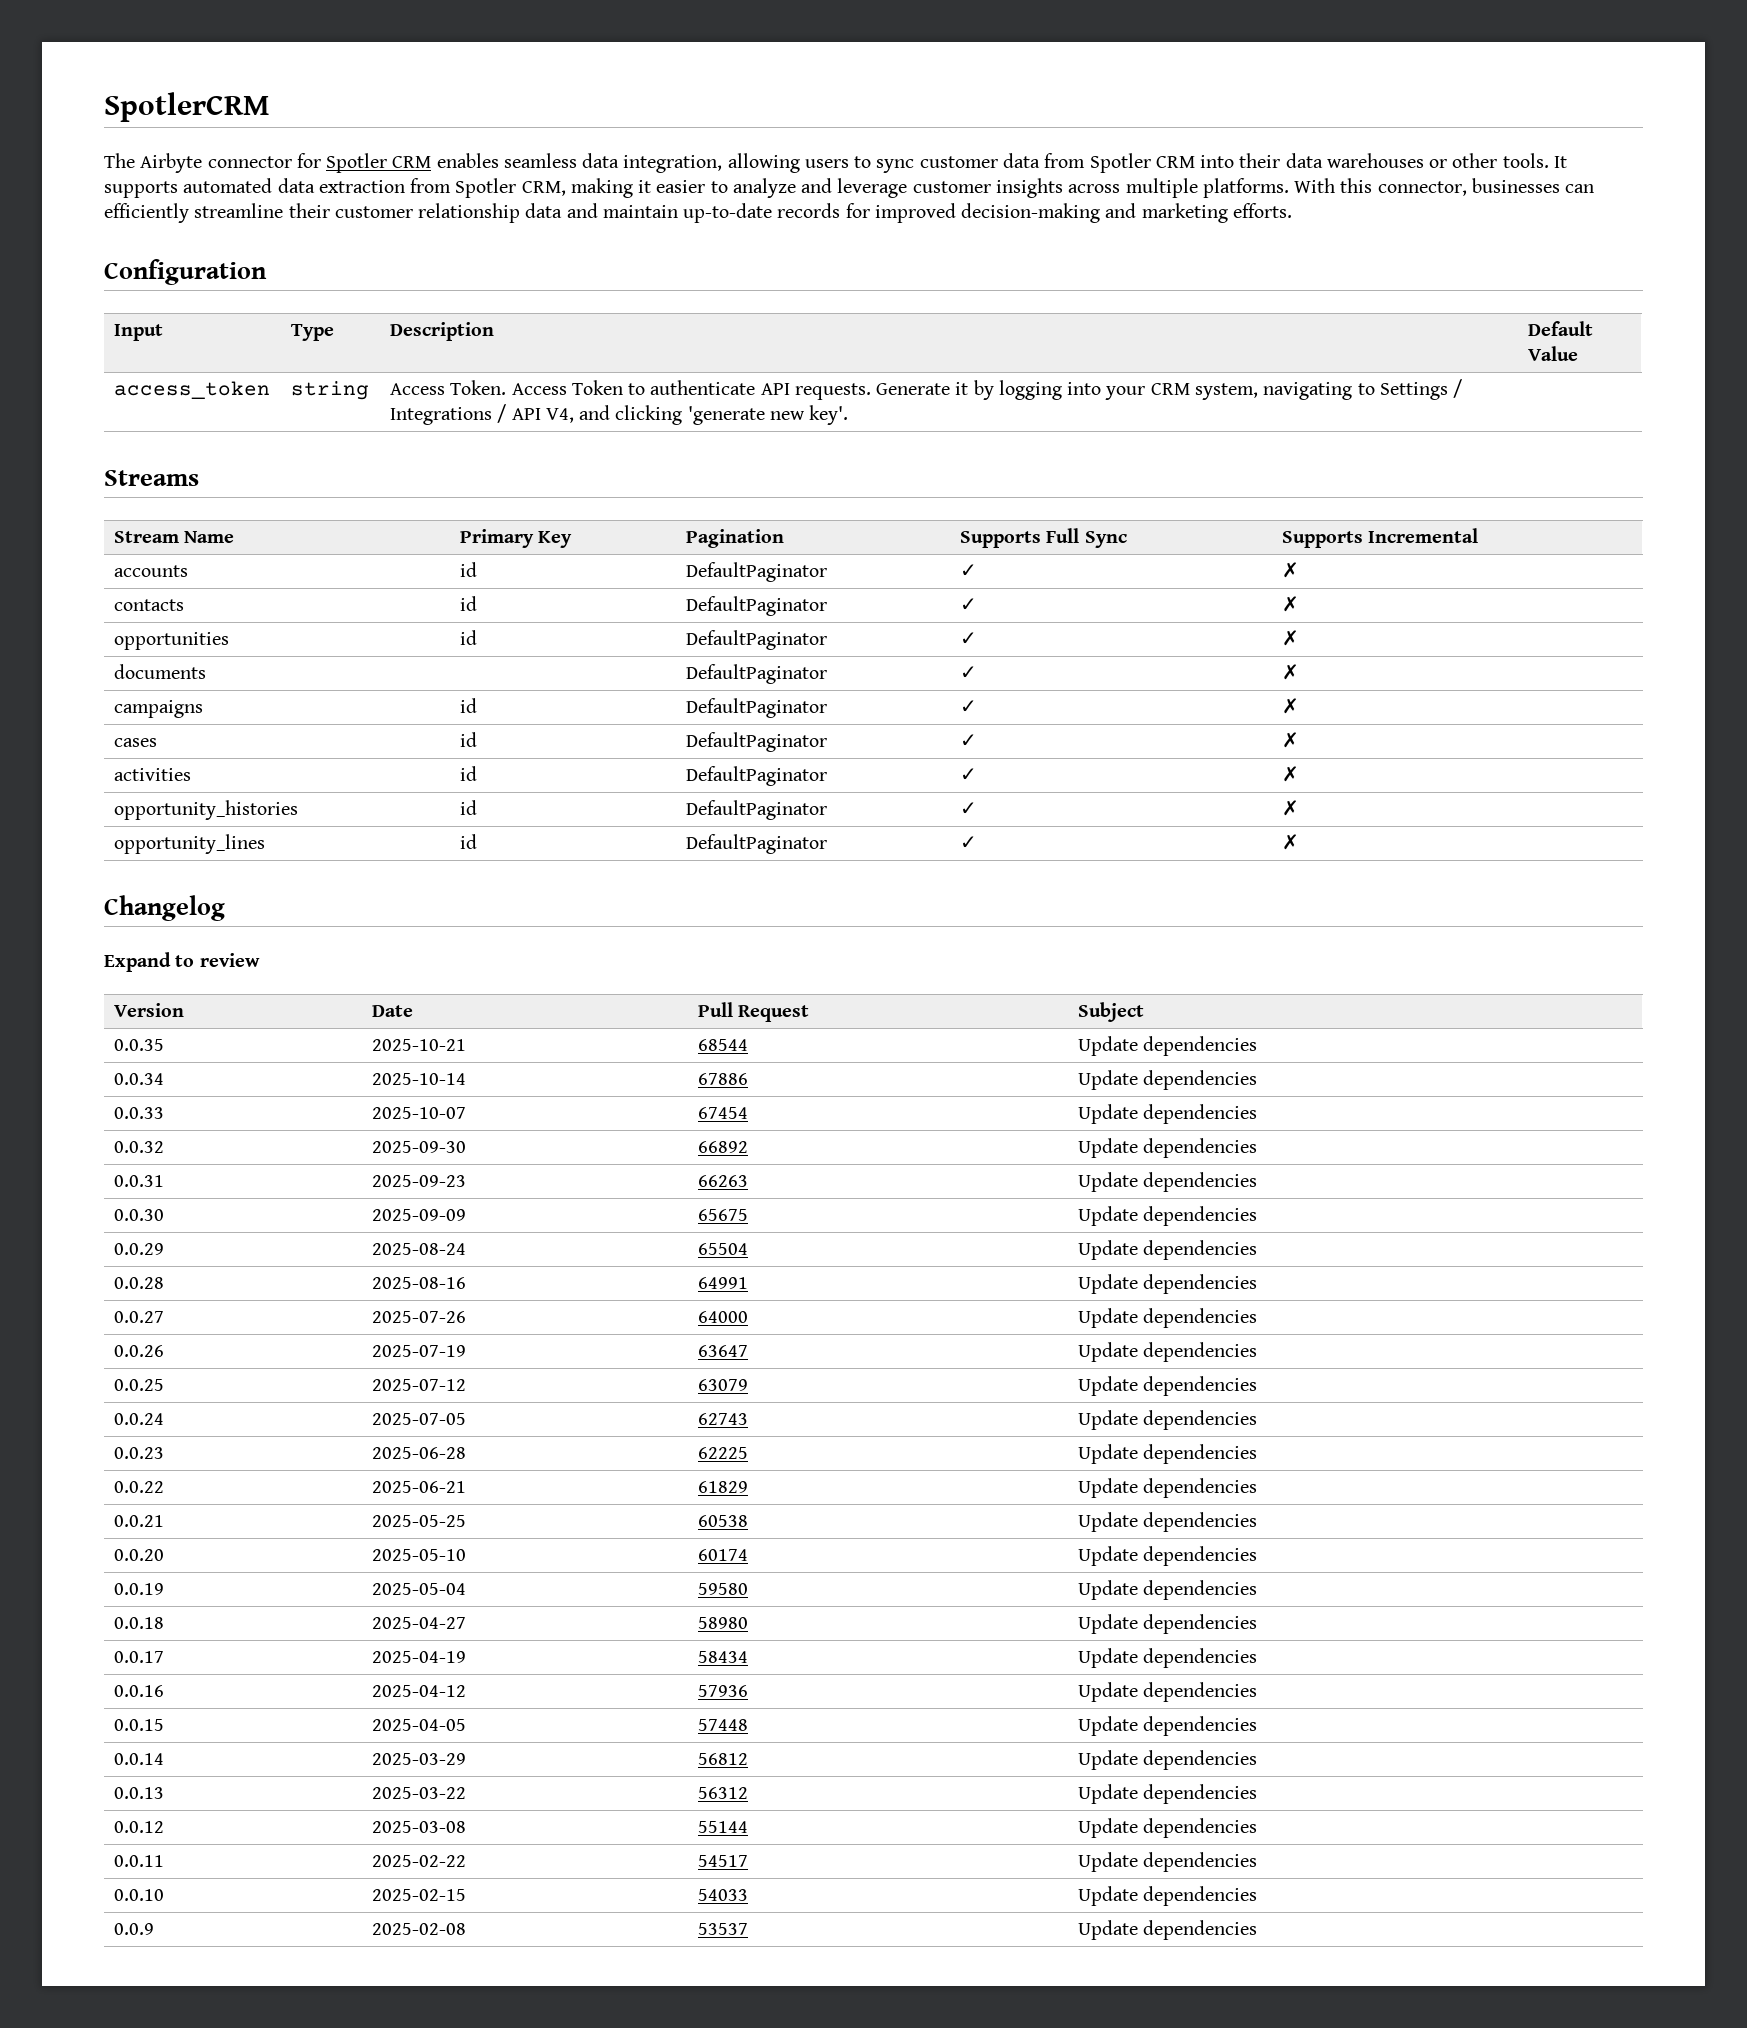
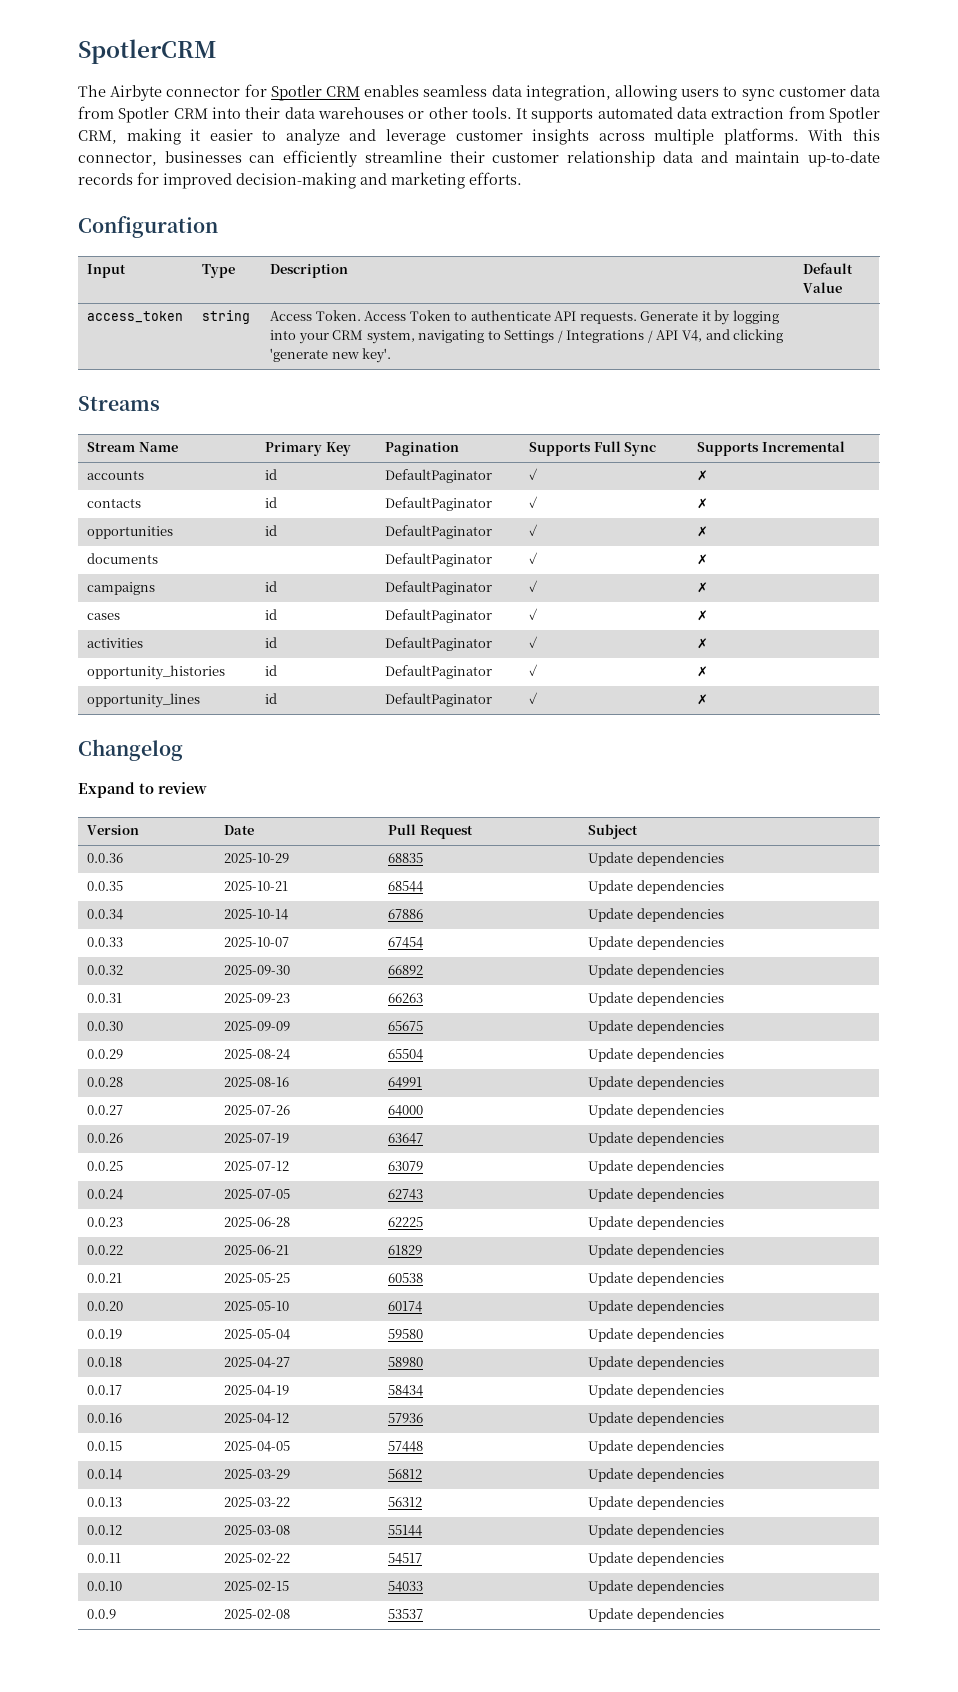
(1145, 1012) none -> [87,853,124,863] [224,853,290,863] [388,853,424,863] [588,852,724,866] // 0.0.36 | 2025-10-29 | 68835 | Update dependencies

